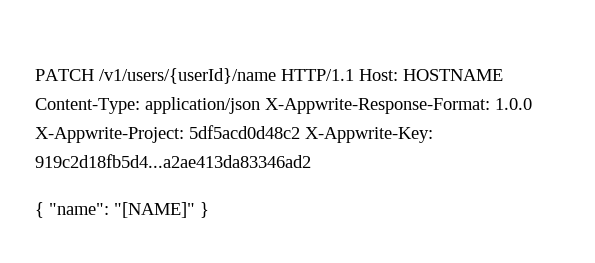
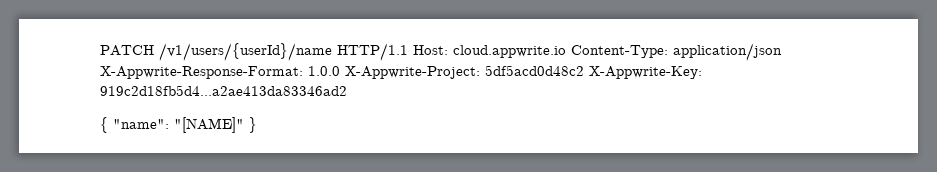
[403,69,503,81] HOSTNAME -> [453,45,566,58] cloud.appwrite.io

